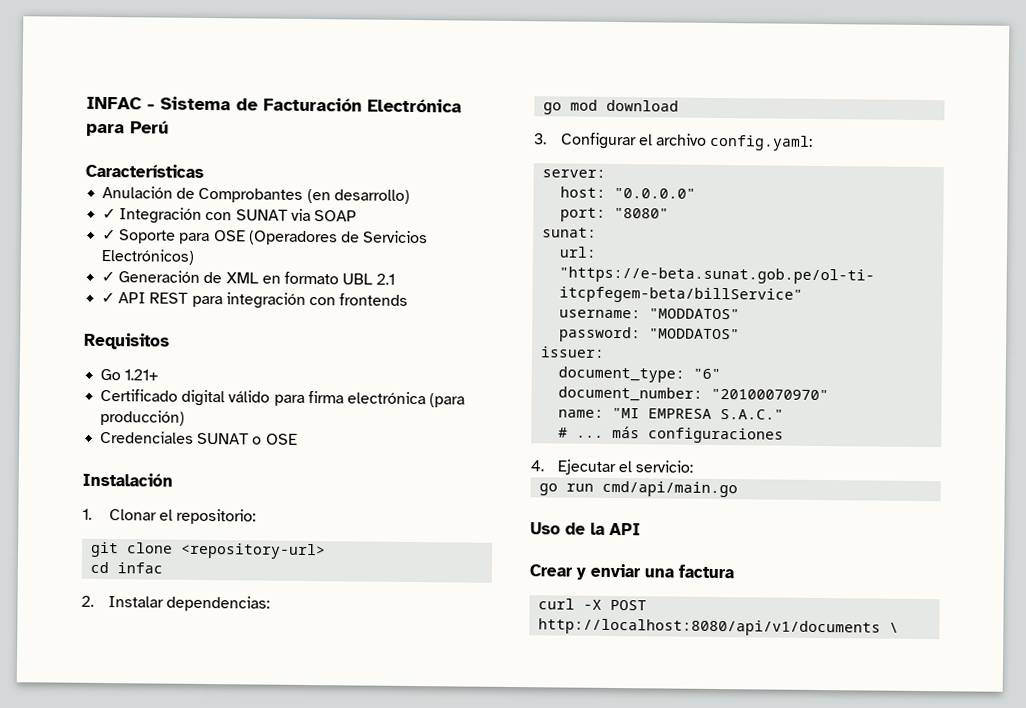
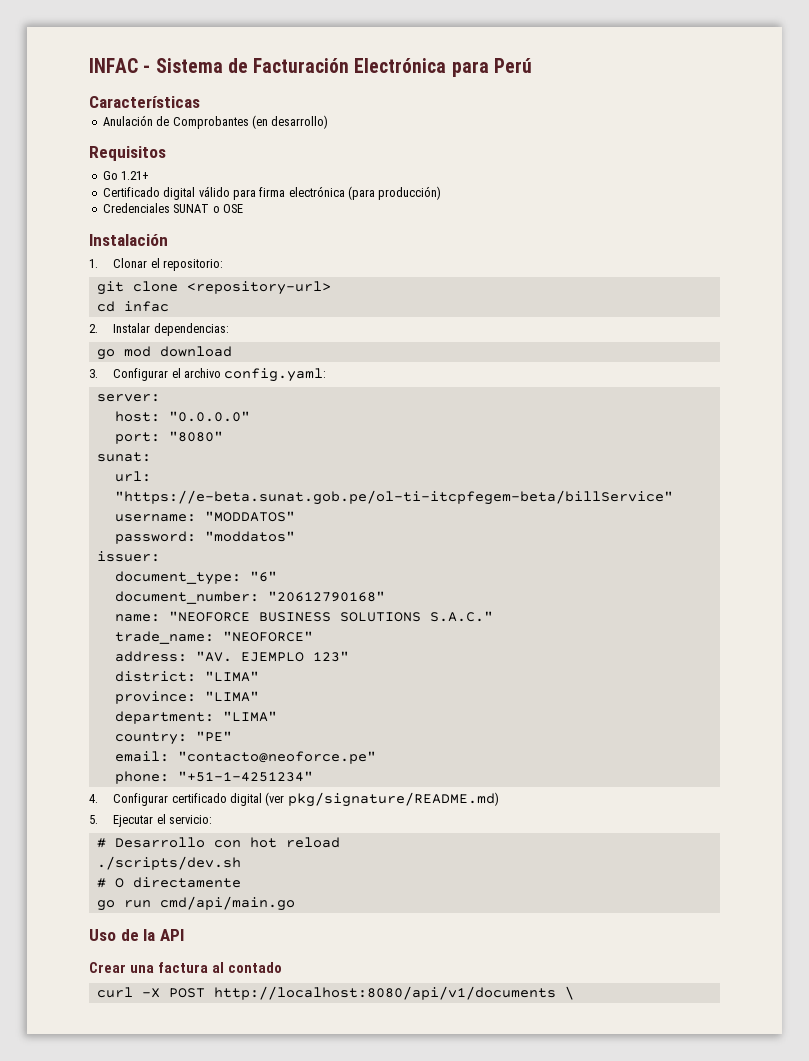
[102,207,357,224] [102,228,429,246] [101,248,196,265] [101,270,396,285] [101,291,409,309] // ✓ Integración con SUNAT via SOAP // ✓ Soporte para OSE (Operadores de Servicios Electrónicos) // ✓ Generación de XML en formato UBL 2.1 // ✓ API REST para integración con frontends -> (329, 122) none
[649,328,741,340] "MODDATOS" -> [204,531,295,542] "moddatos"
[711,388,830,401] "20100070970" -> [267,591,385,602] "20612790168"
[612,407,785,420] [558,425,785,444] [530,459,694,476] "MI EMPRESA S.A.C." // # ... más configuraciones // 4. Ejecutar el servicio: -> [168,611,493,622] [114,631,313,644] [114,651,349,662] [114,671,259,682] [114,691,259,704] [114,711,277,724] [114,731,232,745] [114,751,376,764] [114,771,313,784] [89,792,499,807] [89,814,213,827] [96,837,340,848] [96,856,241,870] [96,877,241,888] "NEOFORCE BUSINESS SOLUTIONS S.A.C." // trade_name: "NEOFORCE" // address: "AV. EJEMPLO 123" // district: "LIMA" // province: "LIMA" // department: "LIMA" // country: "PE" // email: "contacto@neoforce.pe" // phone: "+51-1-4251234" // 4. Configurar certificado digital (ver pkg/signature/README.md) // 5. Ejecutar el servicio: // # Desarrollo con hot reload // ./scripts/dev.sh // # O directamente
[576,563,641,580] y enviar -> (126, 967) none
(734, 571) none -> [211,962,282,973] al contado

